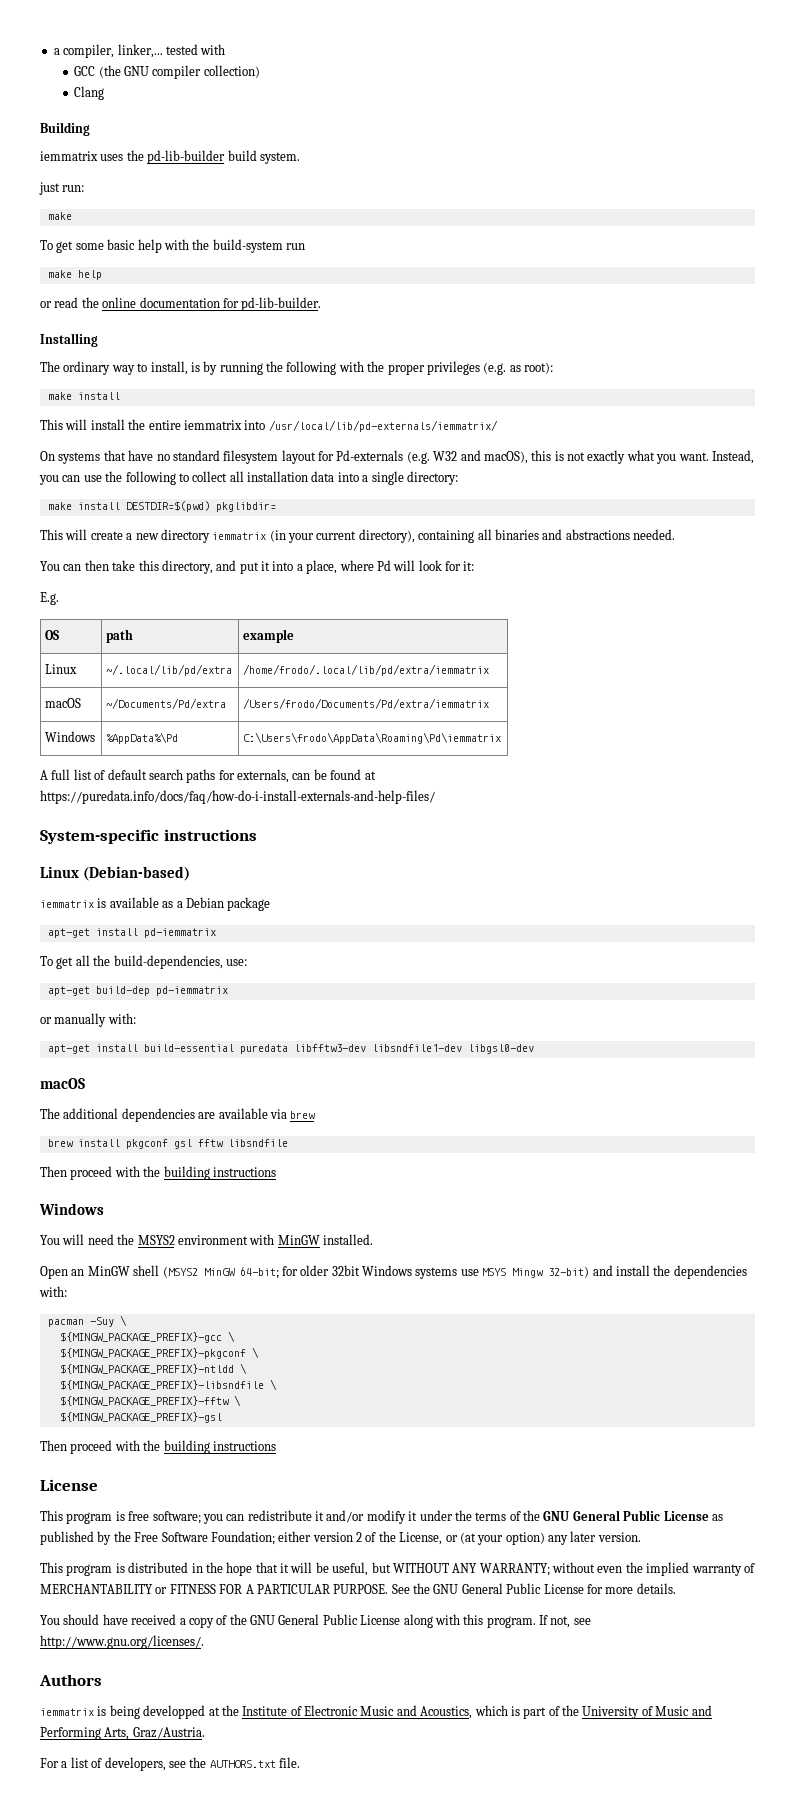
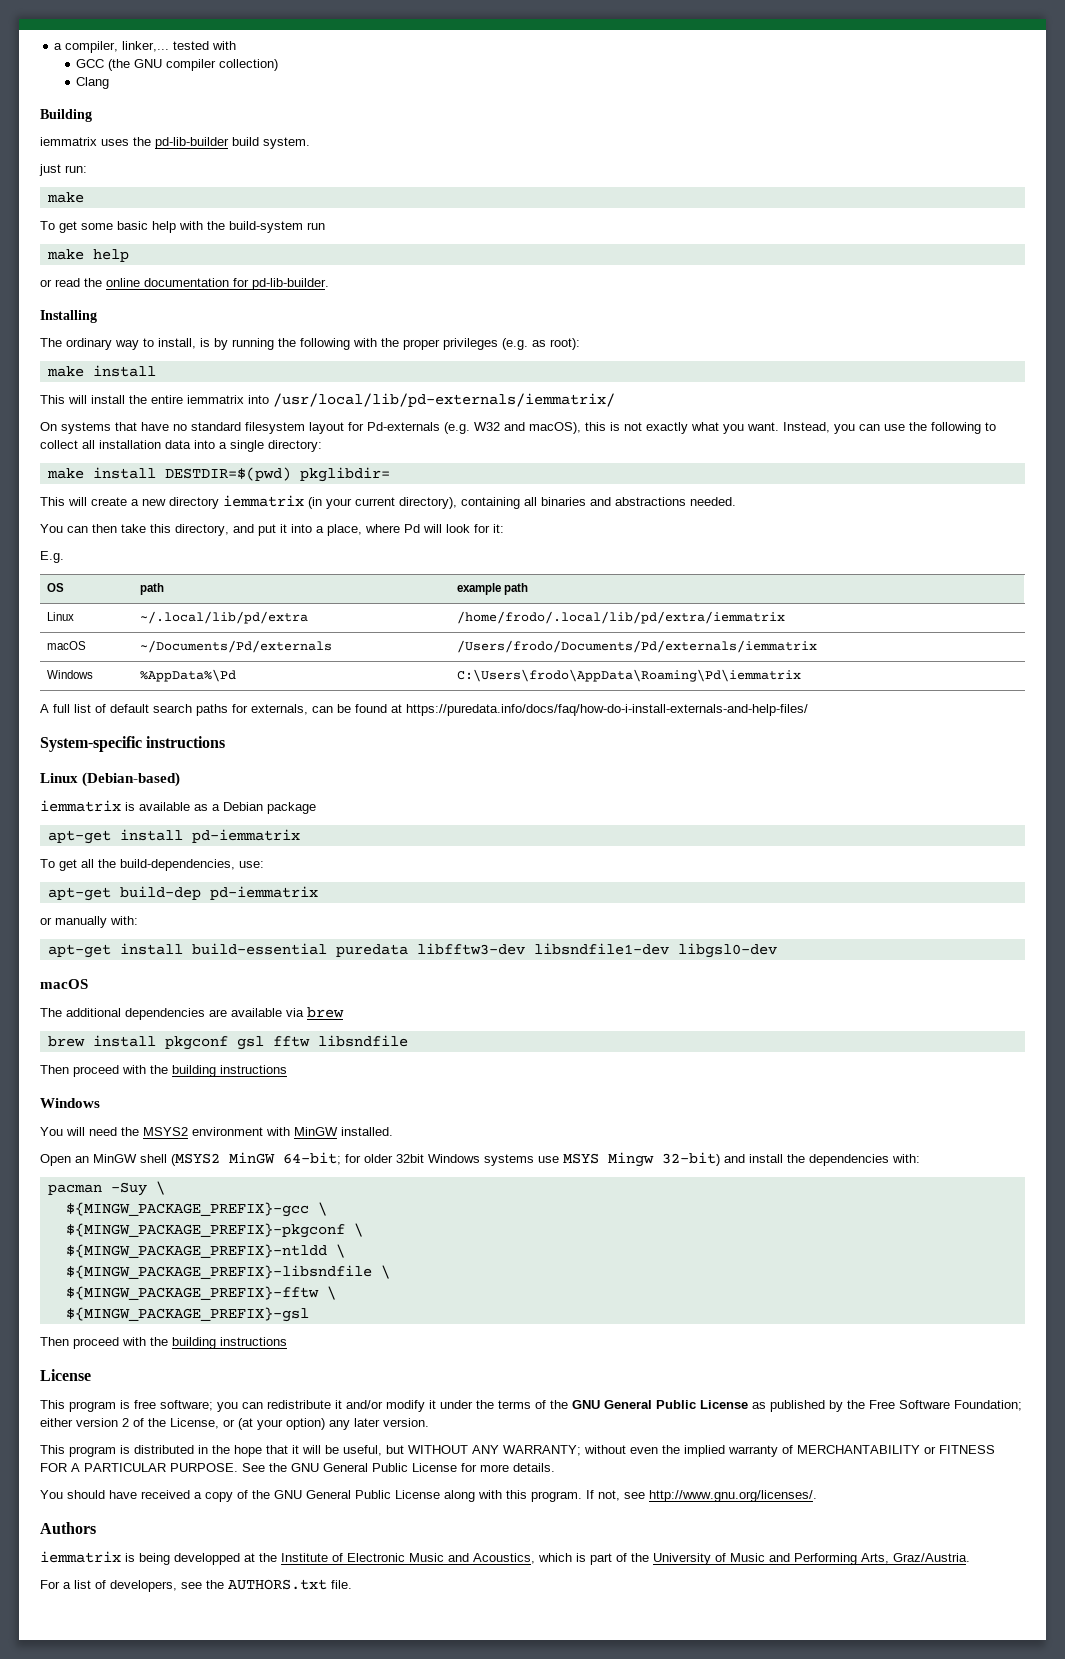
(295, 636) none -> [504,583,529,595] path
[106,698,227,709] [243,698,490,709] ~/Documents/Pd/extra | /Users/frodo/Documents/Pd/extra/iemmatrix -> [140,640,333,653] [457,640,818,653] ~/Documents/Pd/externals | /Users/frodo/Documents/Pd/externals/iemmatrix

